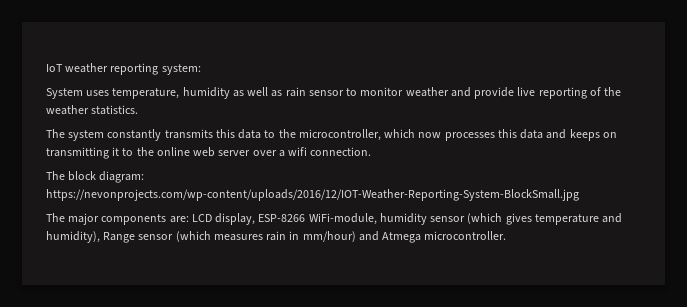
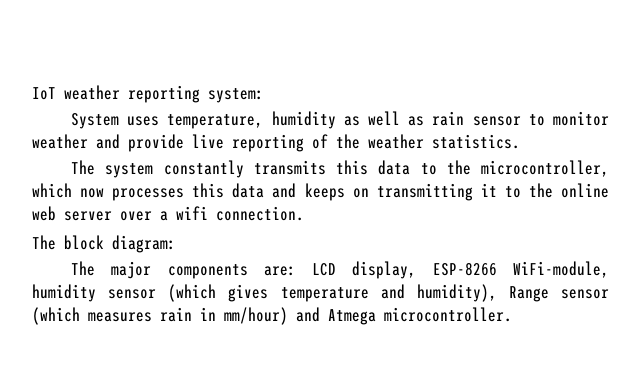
[46,189,579,201] https://nevonprojects.com/wp-content/uploads/2016/12/IOT-Weather-Reporting-System-BlockSmall.jpg -> (176, 244) none

